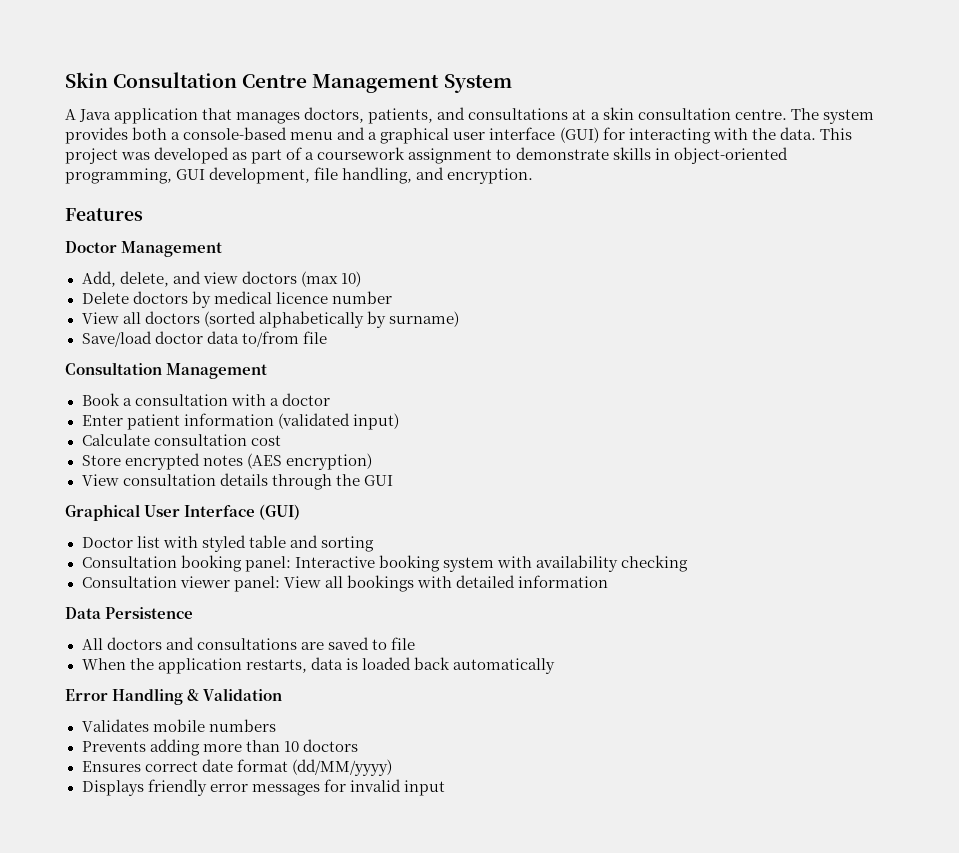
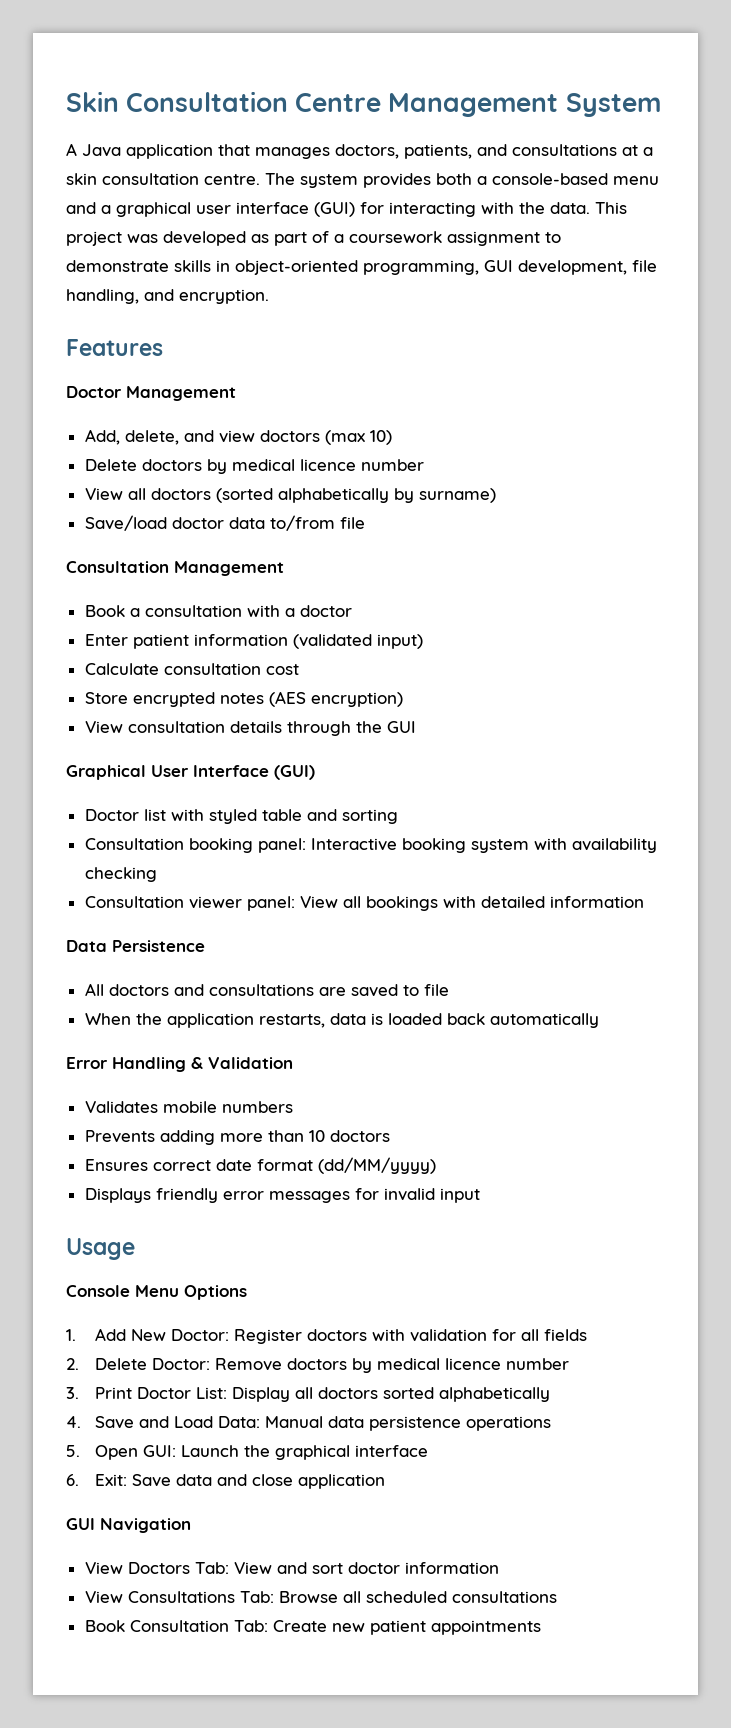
(445, 788) none -> [66,1238,135,1260] [66,1285,247,1300] [66,1328,587,1344] [66,1358,569,1373] [66,1387,550,1402] [66,1416,551,1431] [66,1445,428,1460] [66,1474,385,1489] [66,1518,191,1533] [84,1562,499,1574] [84,1591,557,1603] [84,1620,541,1635] // Usage // Console Menu Options // 1. Add New Doctor: Register doctors with validation for all fields // 2. Delete Doctor: Remove doctors by medical licence number // 3. Print Doctor List: Display all doctors sorted alphabetically // 4. Save and Load Data: Manual data persistence operations // 5. Open GUI: Launch the graphical interface // 6. Exit: Save data and close application // GUI Navigation // View Doctors Tab: View and sort doctor information // View Consultations Tab: Browse all scheduled consultations // Book Consultation Tab: Create new patient appointments

